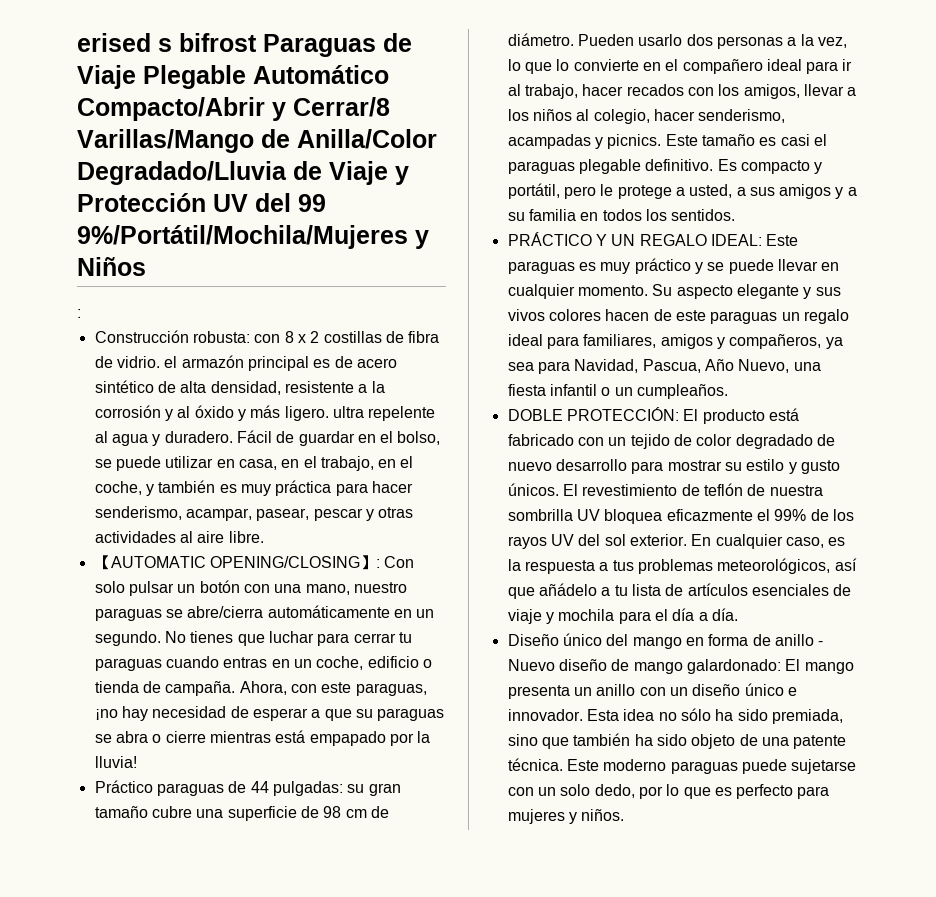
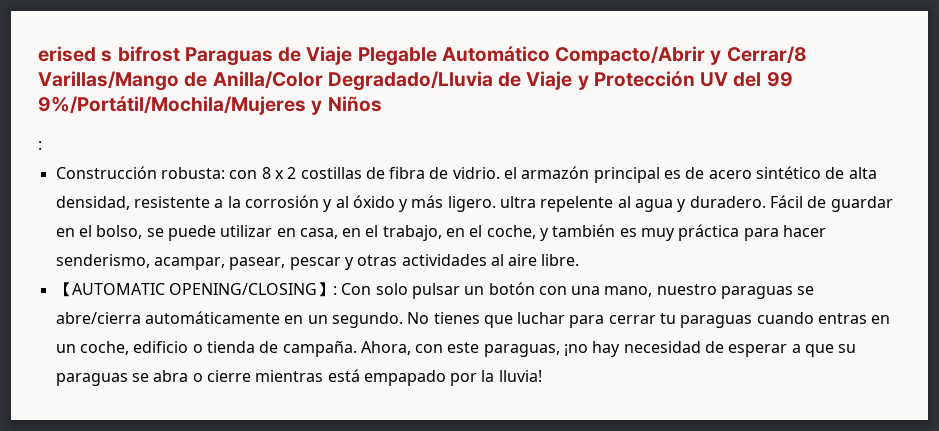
[94,780,401,796] [94,806,389,821] [507,33,847,49] [507,59,853,74] [507,84,857,99] [507,109,786,124] [507,134,827,149] [507,159,823,174] [507,183,857,199] [507,209,736,221] [507,232,799,246] [507,258,840,274] [507,284,841,299] [507,309,849,324] [507,334,843,349] [507,359,821,374] [507,384,728,399] [507,407,799,424] [507,434,835,449] [507,459,840,474] [507,483,823,496] [507,509,854,524] [507,534,846,549] [507,558,857,574] [507,583,852,599] [507,608,738,624] [507,633,824,649] [507,659,854,674] [507,683,797,699] [507,708,843,724] [507,733,847,749] [507,758,857,774] [507,784,830,799] [507,809,625,824] // Práctico paraguas de 44 pulgadas: su gran tamaño cubre una superficie de 98 cm de diámetro. Pueden usarlo dos personas a la vez, lo que lo convierte en el compañero ideal para ir al trabajo, hacer recados con los amigos, llevar a los niños al colegio, hacer senderismo, acampadas y picnics. Este tamaño es casi el paraguas plegable definitivo. Es compacto y portátil, pero le protege a usted, a sus amigos y a su familia en todos los sentidos. // PRÁCTICO Y UN REGALO IDEAL: Este paraguas es muy práctico y se puede llevar en cualquier momento. Su aspecto elegante y sus vivos colores hacen de este paraguas un regalo ideal para familiares, amigos y compañeros, ya sea para Navidad, Pascua, Año Nuevo, una fiesta infantil o un cumpleaños. // DOBLE PROTECCIÓN: El producto está fabricado con un tejido de color degradado de nuevo desarrollo para mostrar su estilo y gusto únicos. El revestimiento de teflón de nuestra sombrilla UV bloquea eficazmente el 99% de los rayos UV del sol exterior. En cualquier caso, es la respuesta a tus problemas meteorológicos, así que añádelo a tu lista de artículos esenciales de viaje y mochila para el día a día. // Diseño único del mango en forma de anillo - Nuevo diseño de mango galardonado: El mango presenta un anillo con un diseño único e innovador. Esta idea no sólo ha sido premiada, sino que también ha sido objeto de una patente técnica. Este moderno paraguas puede sujetarse con un solo dedo, por lo que es perfecto para mujeres y niños. -> (542, 376) none

